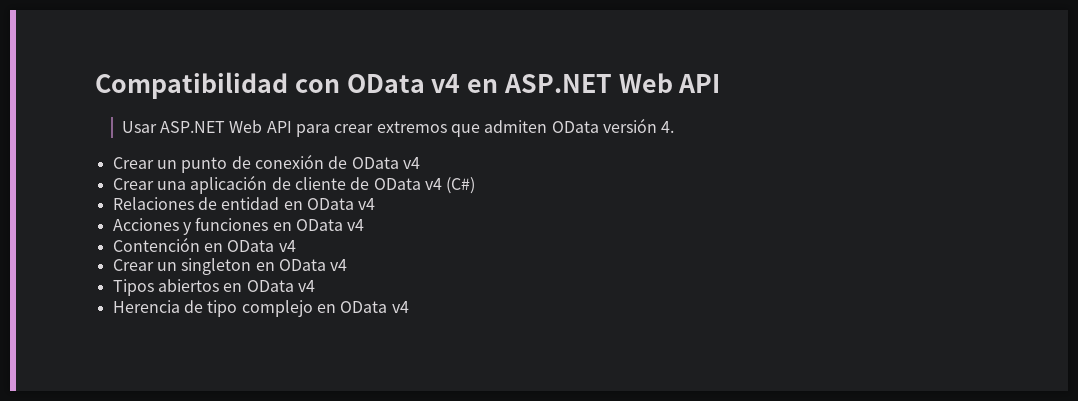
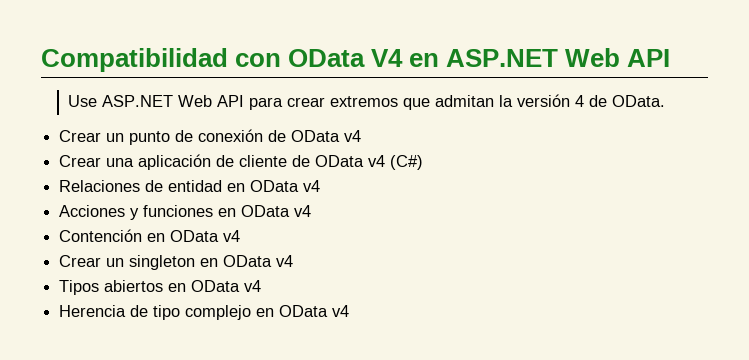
[431,74,461,93] v4 -> [371,49,404,67] V4
[121,121,157,133] Usar -> [68,95,98,107] Use
[484,118,675,133] admiten OData versión 4. -> [435,94,666,107] admitan la versión 4 de OData.

